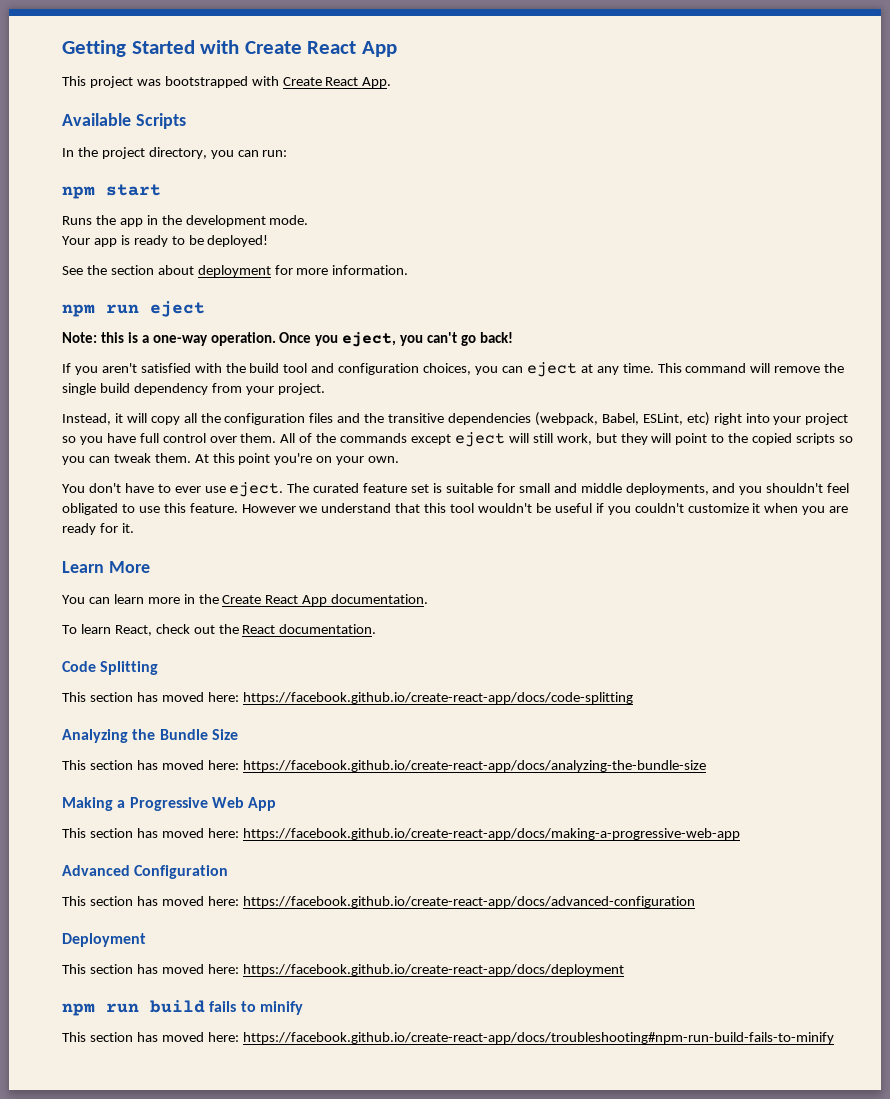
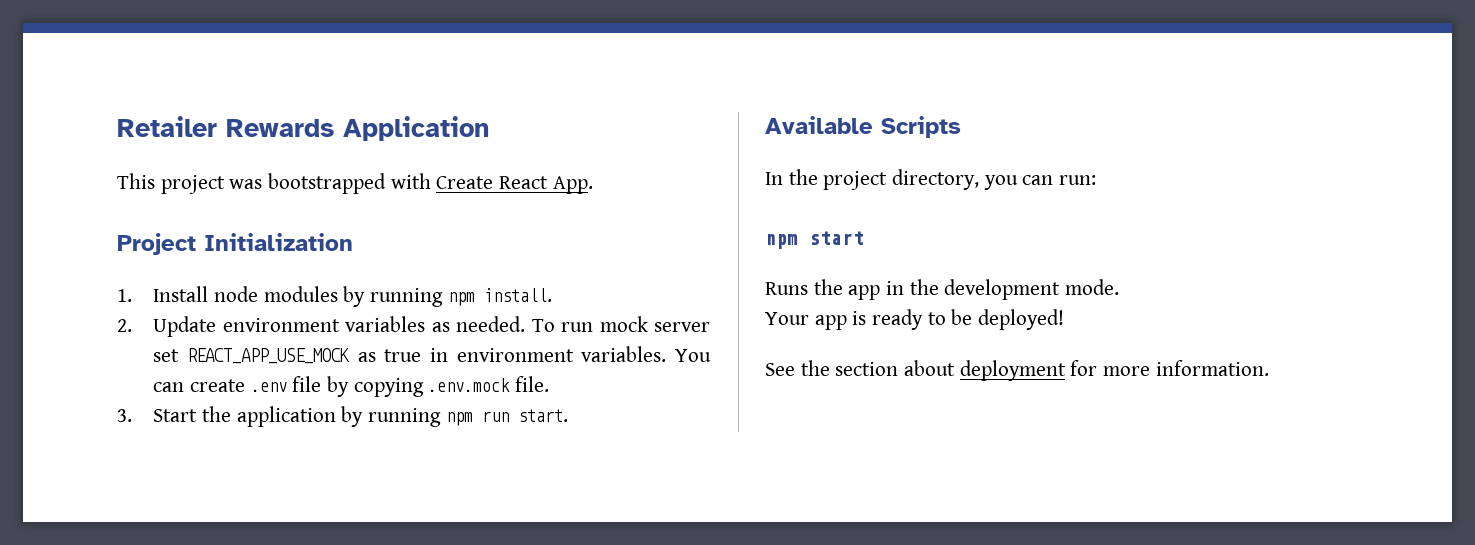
[62,40,397,57] Getting Started with Create React App -> [117,116,489,141] Retailer Rewards Application
(392, 82) none -> [117,233,353,255] [117,286,552,307] [117,316,710,337] [153,346,711,364] [153,376,550,397] [117,406,568,427] // Project Initialization // 1. Install node modules by running npm install. // 2. Update environment variables as needed. To run mock server set REACT_APP_USE_MOCK as true in environment variables. You can create .env file by copying .env.mock file. // 3. Start the application by running npm run start.
[62,301,205,317] [62,332,513,347] [62,362,845,377] [62,383,325,395] [62,412,849,426] [62,432,853,447] [62,453,400,465] [62,482,850,497] [62,503,849,515] [62,523,134,535] [62,561,150,573] [62,594,429,606] [62,624,377,636] [62,661,159,675] [62,692,633,704] [62,729,238,743] [62,760,706,772] [62,797,277,811] [62,828,740,840] [62,865,229,879] [62,896,695,908] [62,933,146,947] [62,964,624,976] [62,1000,303,1016] [62,1032,834,1044] // npm run eject // Note: this is a one-way operation. Once you eject, you can't go back! // If you aren't satisfied with the build tool and configuration choices, you can eject at any time. This command will remove the single build dependency from your project. // Instead, it will copy all the configuration files and the transitive dependencies (webpack, Babel, ESLint, etc) right into your project so you have full control over them. All of the commands except eject will still work, but they will point to the copied scripts so you can tweak them. At this point you're on your own. // You don't have to ever use eject. The curated feature set is suitable for small and middle deployments, and you shouldn't feel obligated to use this feature. However we understand that this tool wouldn't be useful if you couldn't customize it when you are ready for it. // Learn More // You can learn more in the Create React App documentation. // To learn React, check out the React documentation. // Code Splitting // This section has moved here: https://facebook.github.io/create-react-app/docs/code-splitting // Analyzing the Bundle Size // This section has moved here: https://facebook.github.io/create-react-app/docs/analyzing-the-bundle-size // Making a Progressive Web App // This section has moved here: https://facebook.github.io/create-react-app/docs/making-a-progressive-web-app // Advanced Configuration // This section has moved here: https://facebook.github.io/create-react-app/docs/advanced-configuration // Deployment // This section has moved here: https://facebook.github.io/create-react-app/docs/deployment // npm run build fails to minify // This section has moved here: https://facebook.github.io/create-react-app/docs/troubleshooting#npm-run-build-fails-to-minify -> (1269, 368) none

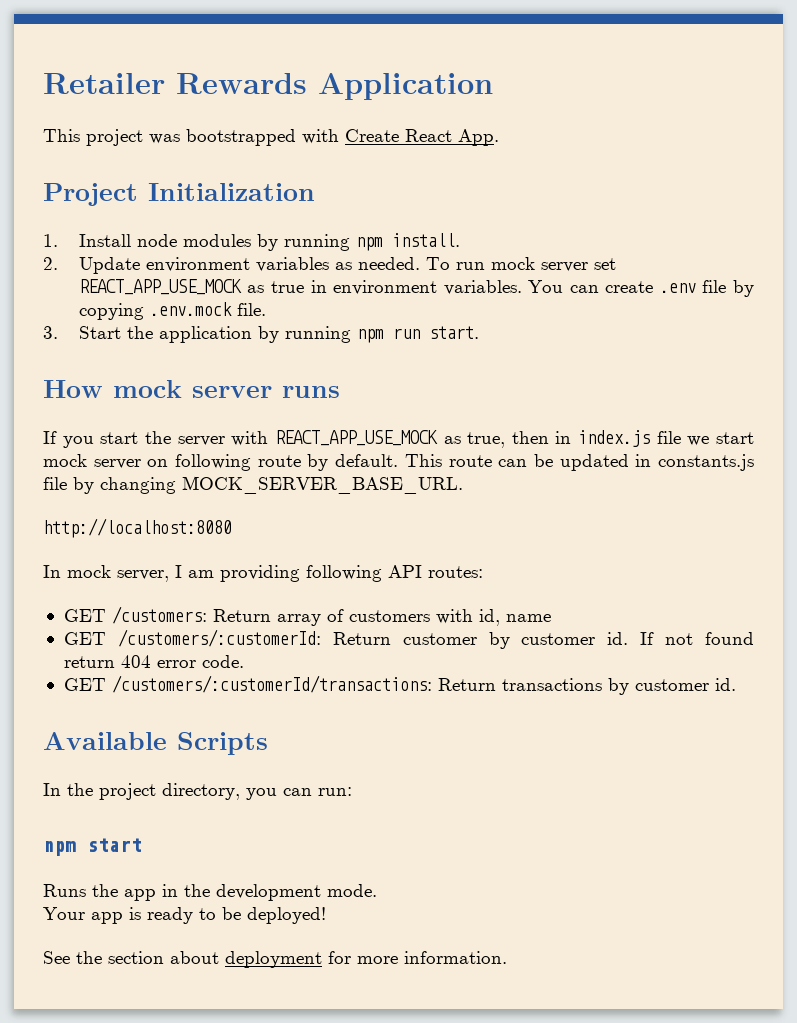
(568, 415) none -> [43,380,340,398] [43,430,754,448] [43,454,754,471] [43,476,463,494] [43,518,232,538] [43,565,483,582] [63,606,551,626] [63,629,754,649] [63,655,244,668] [63,675,736,695] // How mock server runs // If you start the server with REACT_APP_USE_MOCK as true, then in index.js file we start mock server on following route by default. This route can be updated in constants.js file by changing MOCK_SERVER_BASE_URL. // http://localhost:8080 // In mock server, I am providing following API routes: // GET /customers: Return array of customers with id, name // GET /customers/:customerId: Return customer by customer id. If not found return 404 error code. // GET /customers/:customerId/transactions: Return transactions by customer id.

